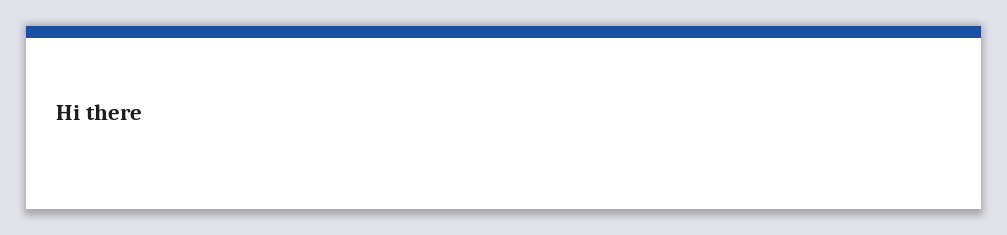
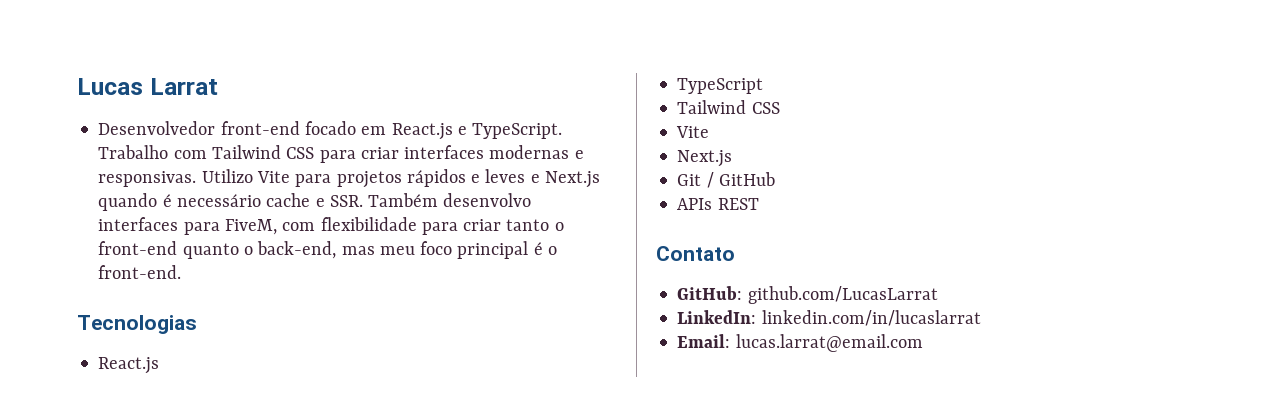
[56,104,143,120] Hi there -> [77,78,218,95] [98,121,563,140] [98,145,584,163] [98,169,600,188] [98,193,532,211] [98,217,564,235] [98,241,557,259] [98,265,182,279] [77,315,197,334] [98,357,160,374] [677,78,764,94] [677,100,780,114] [676,126,710,138] [677,150,733,167] [677,172,775,188] [677,198,759,210] [656,246,735,261] [677,286,938,304] [677,310,981,326] [677,334,923,352] Lucas Larrat // Desenvolvedor front-end focado em React.js e TypeScript. Trabalho com Tailwind CSS para criar interfaces modernas e responsivas. Utilizo Vite para projetos rápidos e leves e Next.js quando é necessário cache e SSR. Também desenvolvo interfaces para FiveM, com flexibilidade para criar tanto o front-end quanto o back-end, mas meu foco principal é o front-end. // Tecnologias // React.js // TypeScript // Tailwind CSS // Vite // Next.js // Git / GitHub // APIs REST // Contato // GitHub: github.com/LucasLarrat // LinkedIn: linkedin.com/in/lucaslarrat // Email: lucas.larrat@email.com

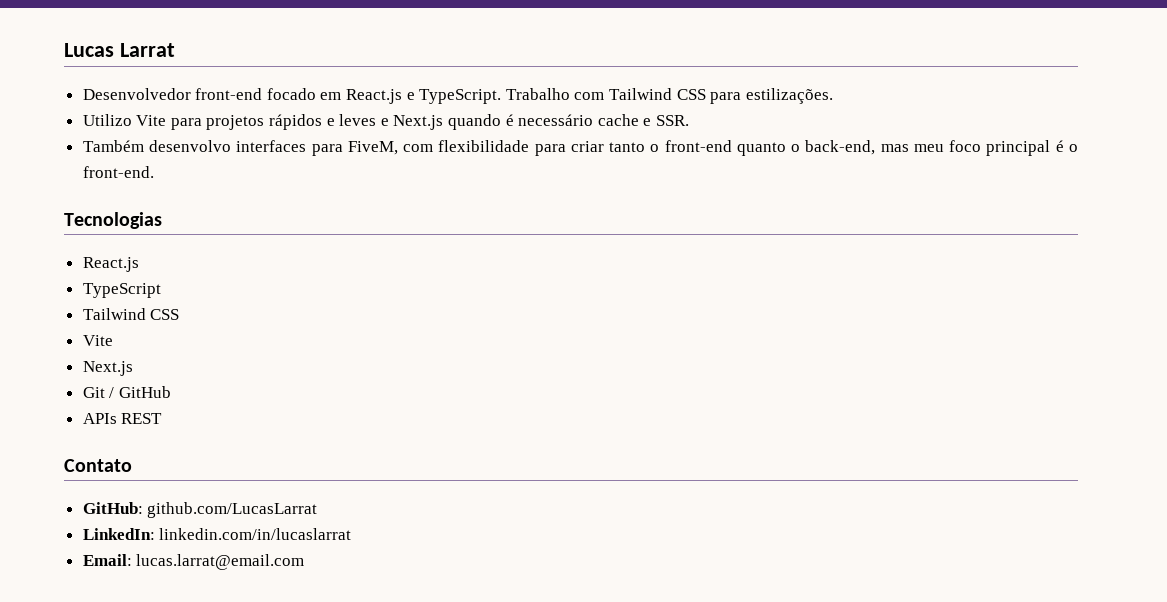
[360,145,584,159] [98,171,197,187] criar interfaces modernas e responsivas. -> [745,88,833,104] estilizações. //
(363, 201) none -> (689, 120) //

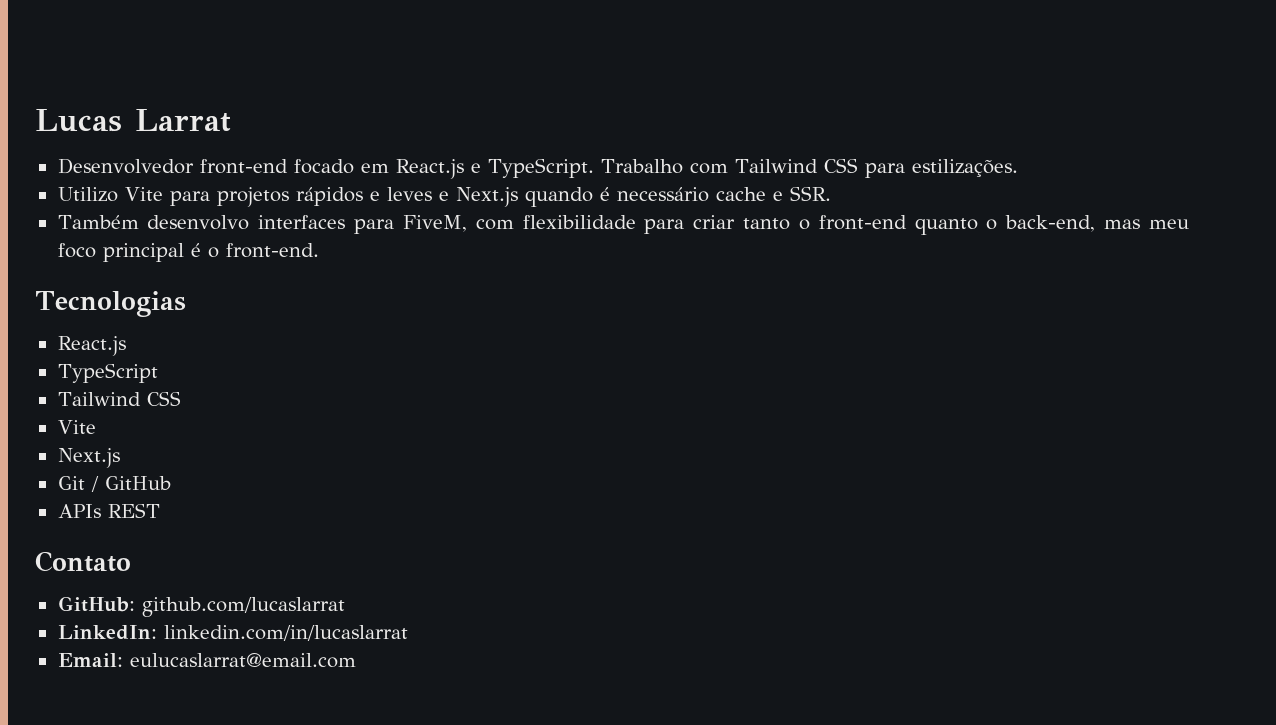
[147,502,318,518] github.com/LucasLarrat -> [141,597,345,617] github.com/lucaslarrat
[136,554,305,570] lucas.larrat@email.com -> [129,653,356,668] eulucaslarrat@email.com

